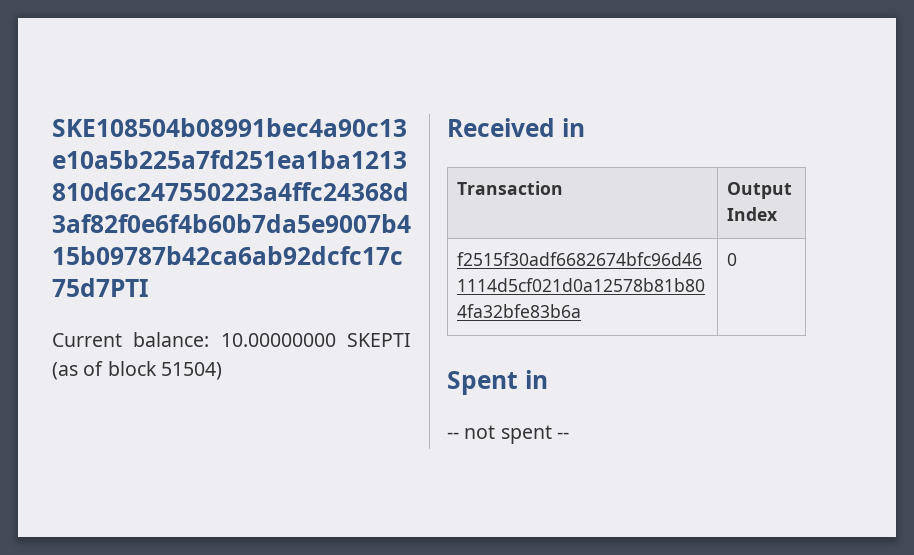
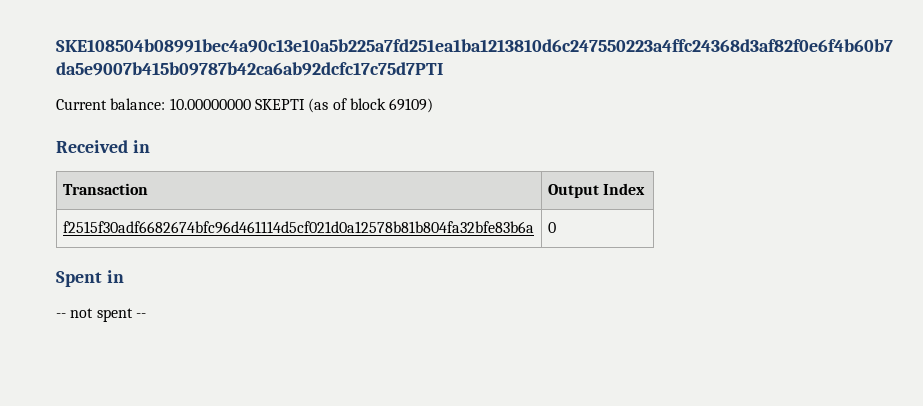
[160,362,222,380] 51504) -> [389,98,434,113] 69109)

